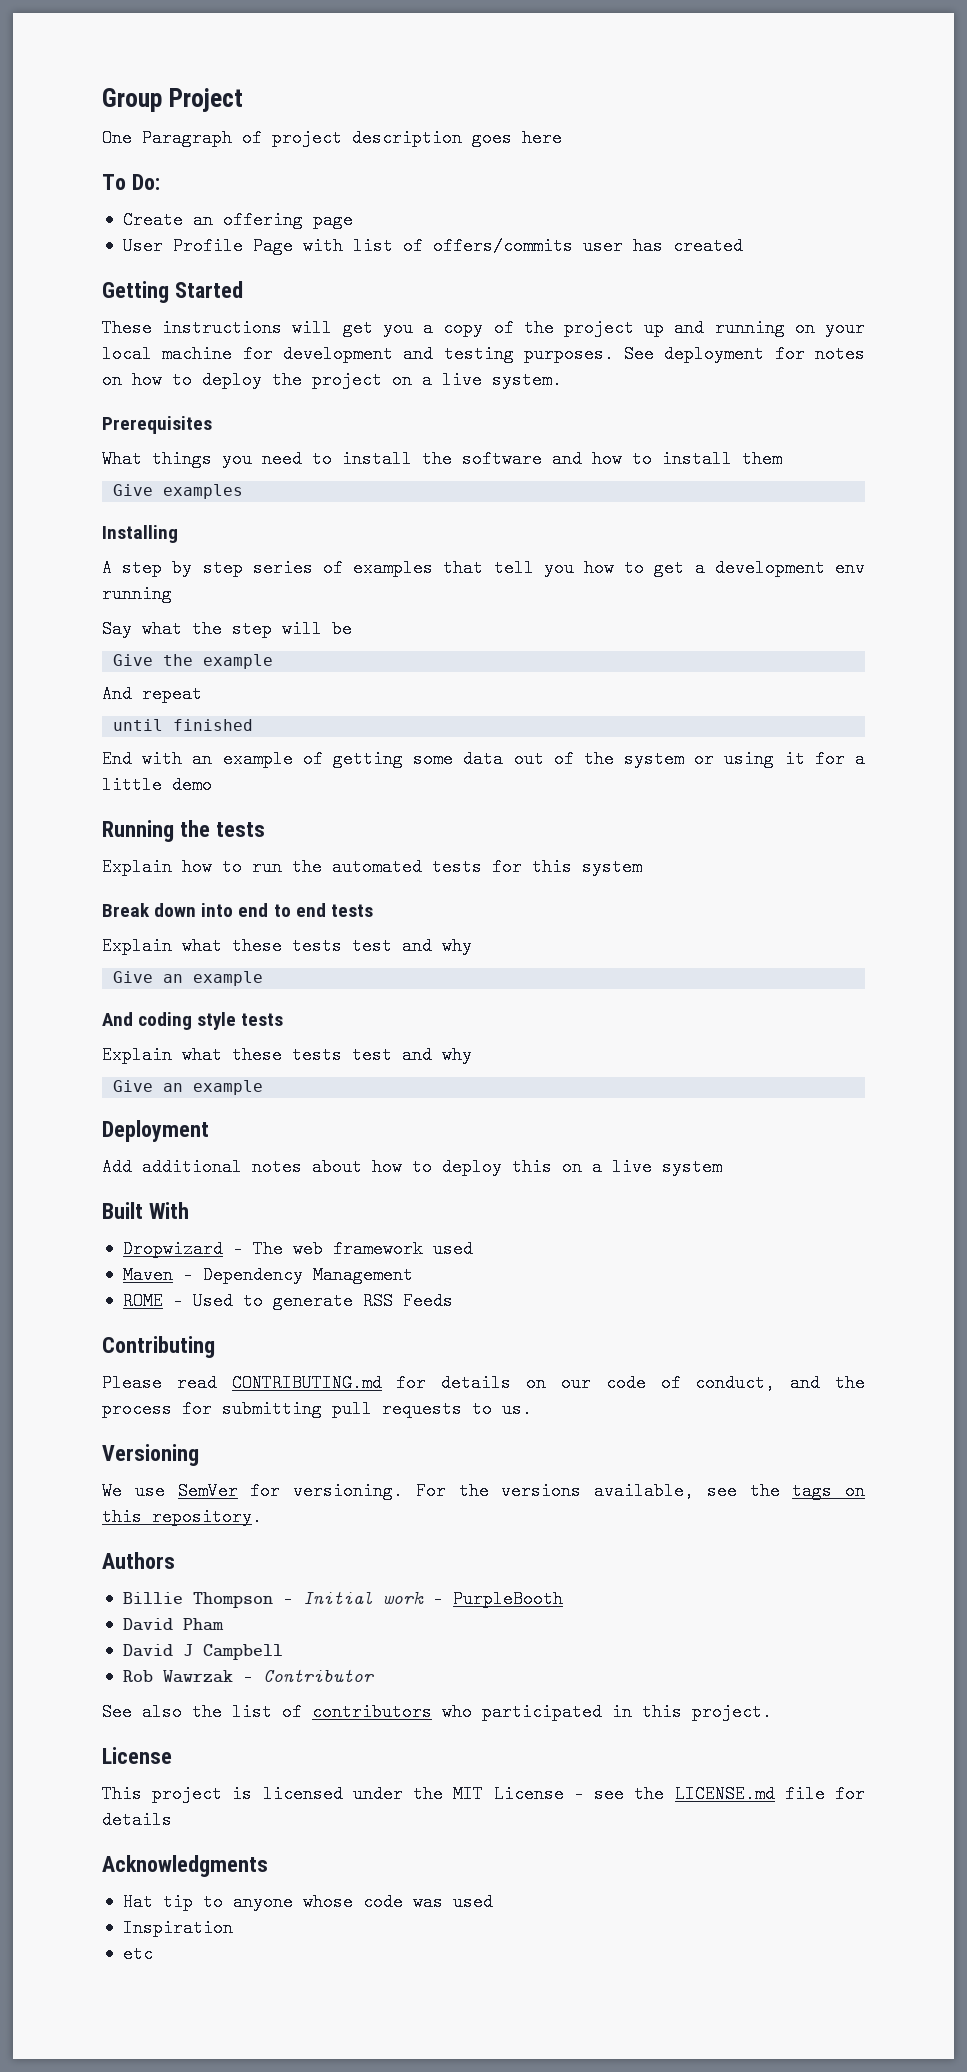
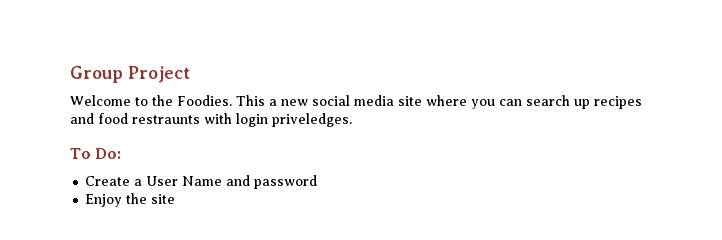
[102,129,562,147] [102,174,160,190] [122,211,353,229] [122,237,743,255] [102,281,243,303] [102,319,865,337] [102,345,865,363] [102,371,562,389] [102,416,212,434] [102,450,782,468] [113,484,244,499] [102,525,178,543] [102,559,866,577] [102,585,172,603] [102,620,352,638] [113,654,274,669] [102,685,202,703] [113,719,254,731] [102,750,865,768] [102,776,212,794] [102,820,265,842] [102,858,642,876] [102,903,373,917] [102,937,472,955] [113,971,264,986] [102,1012,284,1030] [102,1046,472,1064] [113,1080,264,1095] [102,1120,209,1142] [102,1158,722,1176] [102,1202,189,1219] [122,1240,473,1258] [122,1266,413,1284] [122,1292,453,1310] [102,1336,215,1358] [102,1374,866,1392] [102,1400,532,1418] [102,1444,199,1466] [102,1482,865,1500] [102,1508,262,1526] [102,1552,175,1569] [122,1590,563,1608] [122,1618,224,1631] [122,1644,283,1660] [122,1668,374,1686] [102,1703,772,1721] [102,1747,172,1764] [102,1785,866,1803] [102,1811,172,1829] [102,1855,268,1877] [122,1893,493,1911] [122,1919,233,1937] [122,1945,153,1963] One Paragraph of project description goes here // To Do: // Create an offering page // User Profile Page with list of offers/commits user has created // Getting Started // These instructions will get you a copy of the project up and running on your local machine for development and testing purposes. See deployment for notes on how to deploy the project on a live system. // Prerequisites // What things you need to install the software and how to install them // Give examples // Installing // A step by step series of examples that tell you how to get a development env running // Say what the step will be // Give the example // And repeat // until finished // End with an example of getting some data out of the system or using it for a little demo // Running the tests // Explain how to run the automated tests for this system // Break down into end to end tests // Explain what these tests test and why // Give an example // And coding style tests // Explain what these tests test and why // Give an example // Deployment // Add additional notes about how to deploy this on a live system // Built With // Dropwizard - The web framework used // Maven - Dependency Management // ROME - Used to generate RSS Feeds // Contributing // Please read CONTRIBUTING.md for details on our code of conduct, and the process for submitting pull requests to us. // Versioning // We use SemVer for versioning. For the versions available, see the tags on this repository. // Authors // Billie Thompson - Initial work - PurpleBooth // David Pham // David J Campbell // Rob Wawrzak - Contributor // See also the list of contributors who participated in this project. // License // This project is licensed under the MIT License - see the LICENSE.md file for details // Acknowledgments // Hat tip to anyone whose code was used // Inspiration // etc -> [70,95,642,109] [70,113,352,127] [70,148,122,159] [85,175,318,189] [85,193,176,207] Welcome to the Foodies. This a new social media site where you can search up recipes and food restraunts with login priveledges. // To Do: // Create a User Name and password // Enjoy the site

